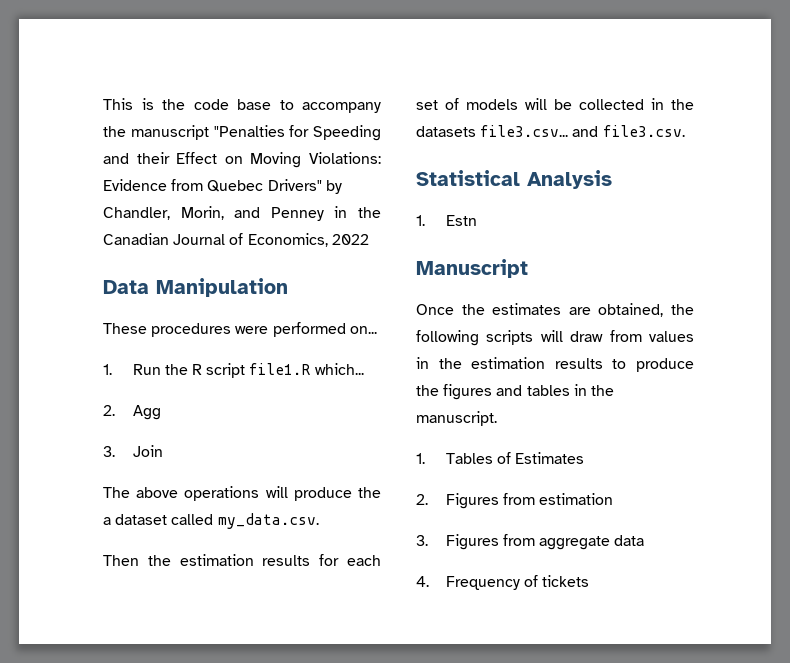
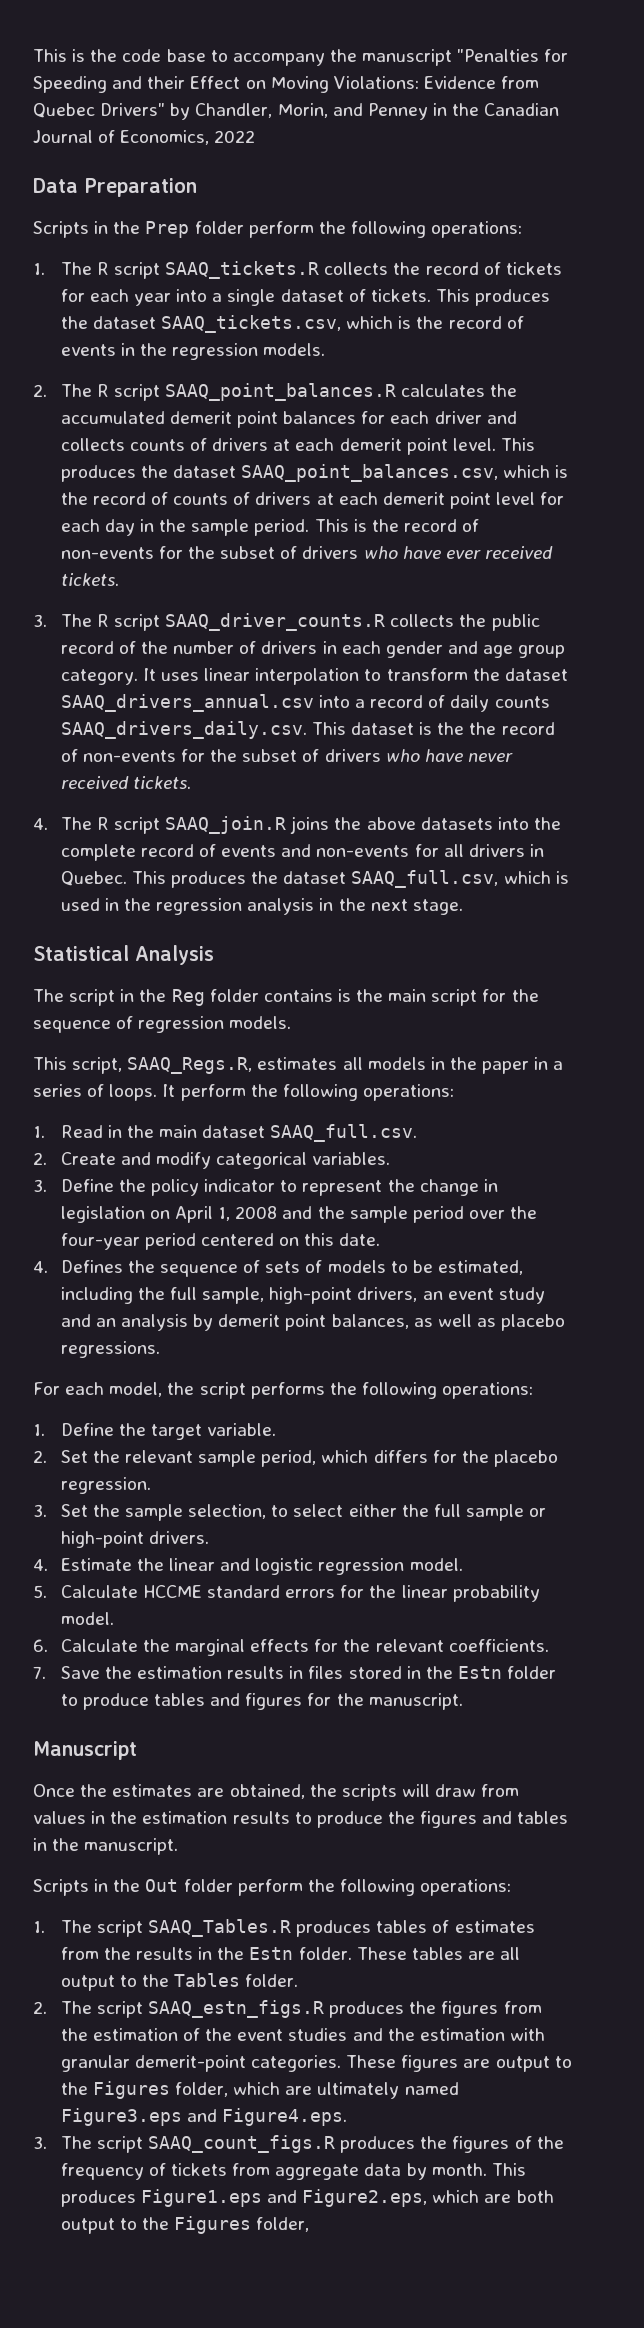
[156,278,288,297] [103,322,377,337] [103,363,364,378] [103,405,161,420] [103,445,163,457] [103,486,381,501] [103,513,319,529] [103,554,381,566] [416,98,694,110] [416,125,685,137] [416,170,612,189] [416,215,477,226] Manipulation // These procedures were performed on... // 1. Run the R script file1.R which... // 2. Agg // 3. Join // The above operations will produce the a dataset called my_data.csv. // Then the estimation results for each set of models will be collected in the datasets file3.csv... and file3.csv. // Statistical Analysis // 1. Estn -> [84,178,197,197] [33,221,523,238] [33,261,562,279] [60,289,551,306] [60,315,524,333] [60,343,326,360] [33,383,518,401] [60,411,517,428] [60,438,535,455] [60,464,569,482] [60,492,565,509] [60,519,480,536] [60,546,553,559] [60,573,119,586] [33,613,540,631] [60,641,566,658] [60,668,568,685] [60,694,550,712] [60,721,555,739] [60,749,513,762] [60,776,191,789] [33,816,561,834] [60,844,544,861] [60,870,569,888] [60,898,463,915] [33,945,214,965] [33,989,539,1006] [33,1016,292,1033] [33,1057,564,1074] [33,1084,454,1101] [33,1124,418,1142] [33,1152,391,1169] [33,1179,498,1196] [60,1206,538,1223] [60,1233,381,1250] [33,1260,523,1277] [60,1287,545,1304] [60,1314,566,1331] [60,1341,160,1358] [33,1382,534,1399] [33,1423,277,1440] [33,1450,558,1467] [60,1477,151,1494] [33,1504,547,1521] [60,1531,209,1548] [33,1558,463,1575] [33,1585,540,1602] [60,1612,114,1625] [33,1639,549,1656] [33,1666,557,1679] [60,1693,463,1710] Preparation // Scripts in the Prep folder perform the following operations: // 1. The R script SAAQ_tickets.R collects the record of tickets for each year into a single dataset of tickets. This produces the dataset SAAQ_tickets.csv, which is the record of events in the regression models. // 2. The R script SAAQ_point_balances.R calculates the accumulated demerit point balances for each driver and collects counts of drivers at each demerit point level. This produces the dataset SAAQ_point_balances.csv, which is the record of counts of drivers at each demerit point level for each day in the sample period. This is the record of non-events for the subset of drivers who have ever received tickets. // 3. The R script SAAQ_driver_counts.R collects the public record of the number of drivers in each gender and age group category. It uses linear interpolation to transform the dataset SAAQ_drivers_annual.csv into a record of daily counts SAAQ_drivers_daily.csv. This dataset is the the record of non-events for the subset of drivers who have never received tickets. // 4. The R script SAAQ_join.R joins the above datasets into the complete record of events and non-events for all drivers in Quebec. This produces the dataset SAAQ_full.csv, which is used in the regression analysis in the next stage. // Statistical Analysis // The script in the Reg folder contains is the main script for the sequence of regression models. // This script, SAAQ_Regs.R, estimates all models in the paper in a series of loops. It perform the following operations: // 1. Read in the main dataset SAAQ_full.csv. // 2. Create and modify categorical variables. // 3. Define the policy indicator to represent the change in legislation on April 1, 2008 and the sample period over the four-year period centered on this date. // 4. Defines the sequence of sets of models to be estimated, including the full sample, high-point drivers, an event study and an analysis by demerit point balances, as well as placebo regressions. // For each model, the script performs the following operations: // 1. Define the target variable. // 2. Set the relevant sample period, which differs for the placebo regression. // 3. Set the sample selection, to select either the full sample or high-point drivers. // 4. Estimate the linear and logistic regression model. // 5. Calculate HCCME standard errors for the linear probability model. // 6. Calculate the marginal effects for the relevant coefficients. // 7. Save the estimation results in files stored in the Estn folder to produce tables and figures for the manuscript.
[416,330,479,346] following -> (337, 1790) none
[416,452,585,464] [416,493,614,509] [416,534,645,550] [416,575,590,590] 1. Tables of Estimates // 2. Figures from estimation // 3. Figures from aggregate data // 4. Frequency of tickets -> [33,1879,512,1896] [33,1919,535,1937] [60,1947,521,1960] [60,1973,299,1991] [33,2000,542,2018] [60,2028,545,2041] [60,2055,572,2072] [60,2081,459,2099] [60,2108,348,2126] [33,2135,564,2153] [60,2163,526,2180] [60,2189,554,2207] [60,2216,310,2234] Scripts in the Out folder perform the following operations: // 1. The script SAAQ_Tables.R produces tables of estimates from the results in the Estn folder. These tables are all output to the Tables folder. // 2. The script SAAQ_estn_figs.R produces the figures from the estimation of the event studies and the estimation with granular demerit-point categories. These figures are output to the Figures folder, which are ultimately named Figure3.eps and Figure4.eps. // 3. The script SAAQ_count_figs.R produces the figures of the frequency of tickets from aggregate data by month. This produces Figure1.eps and Figure2.eps, which are both output to the Figures folder,

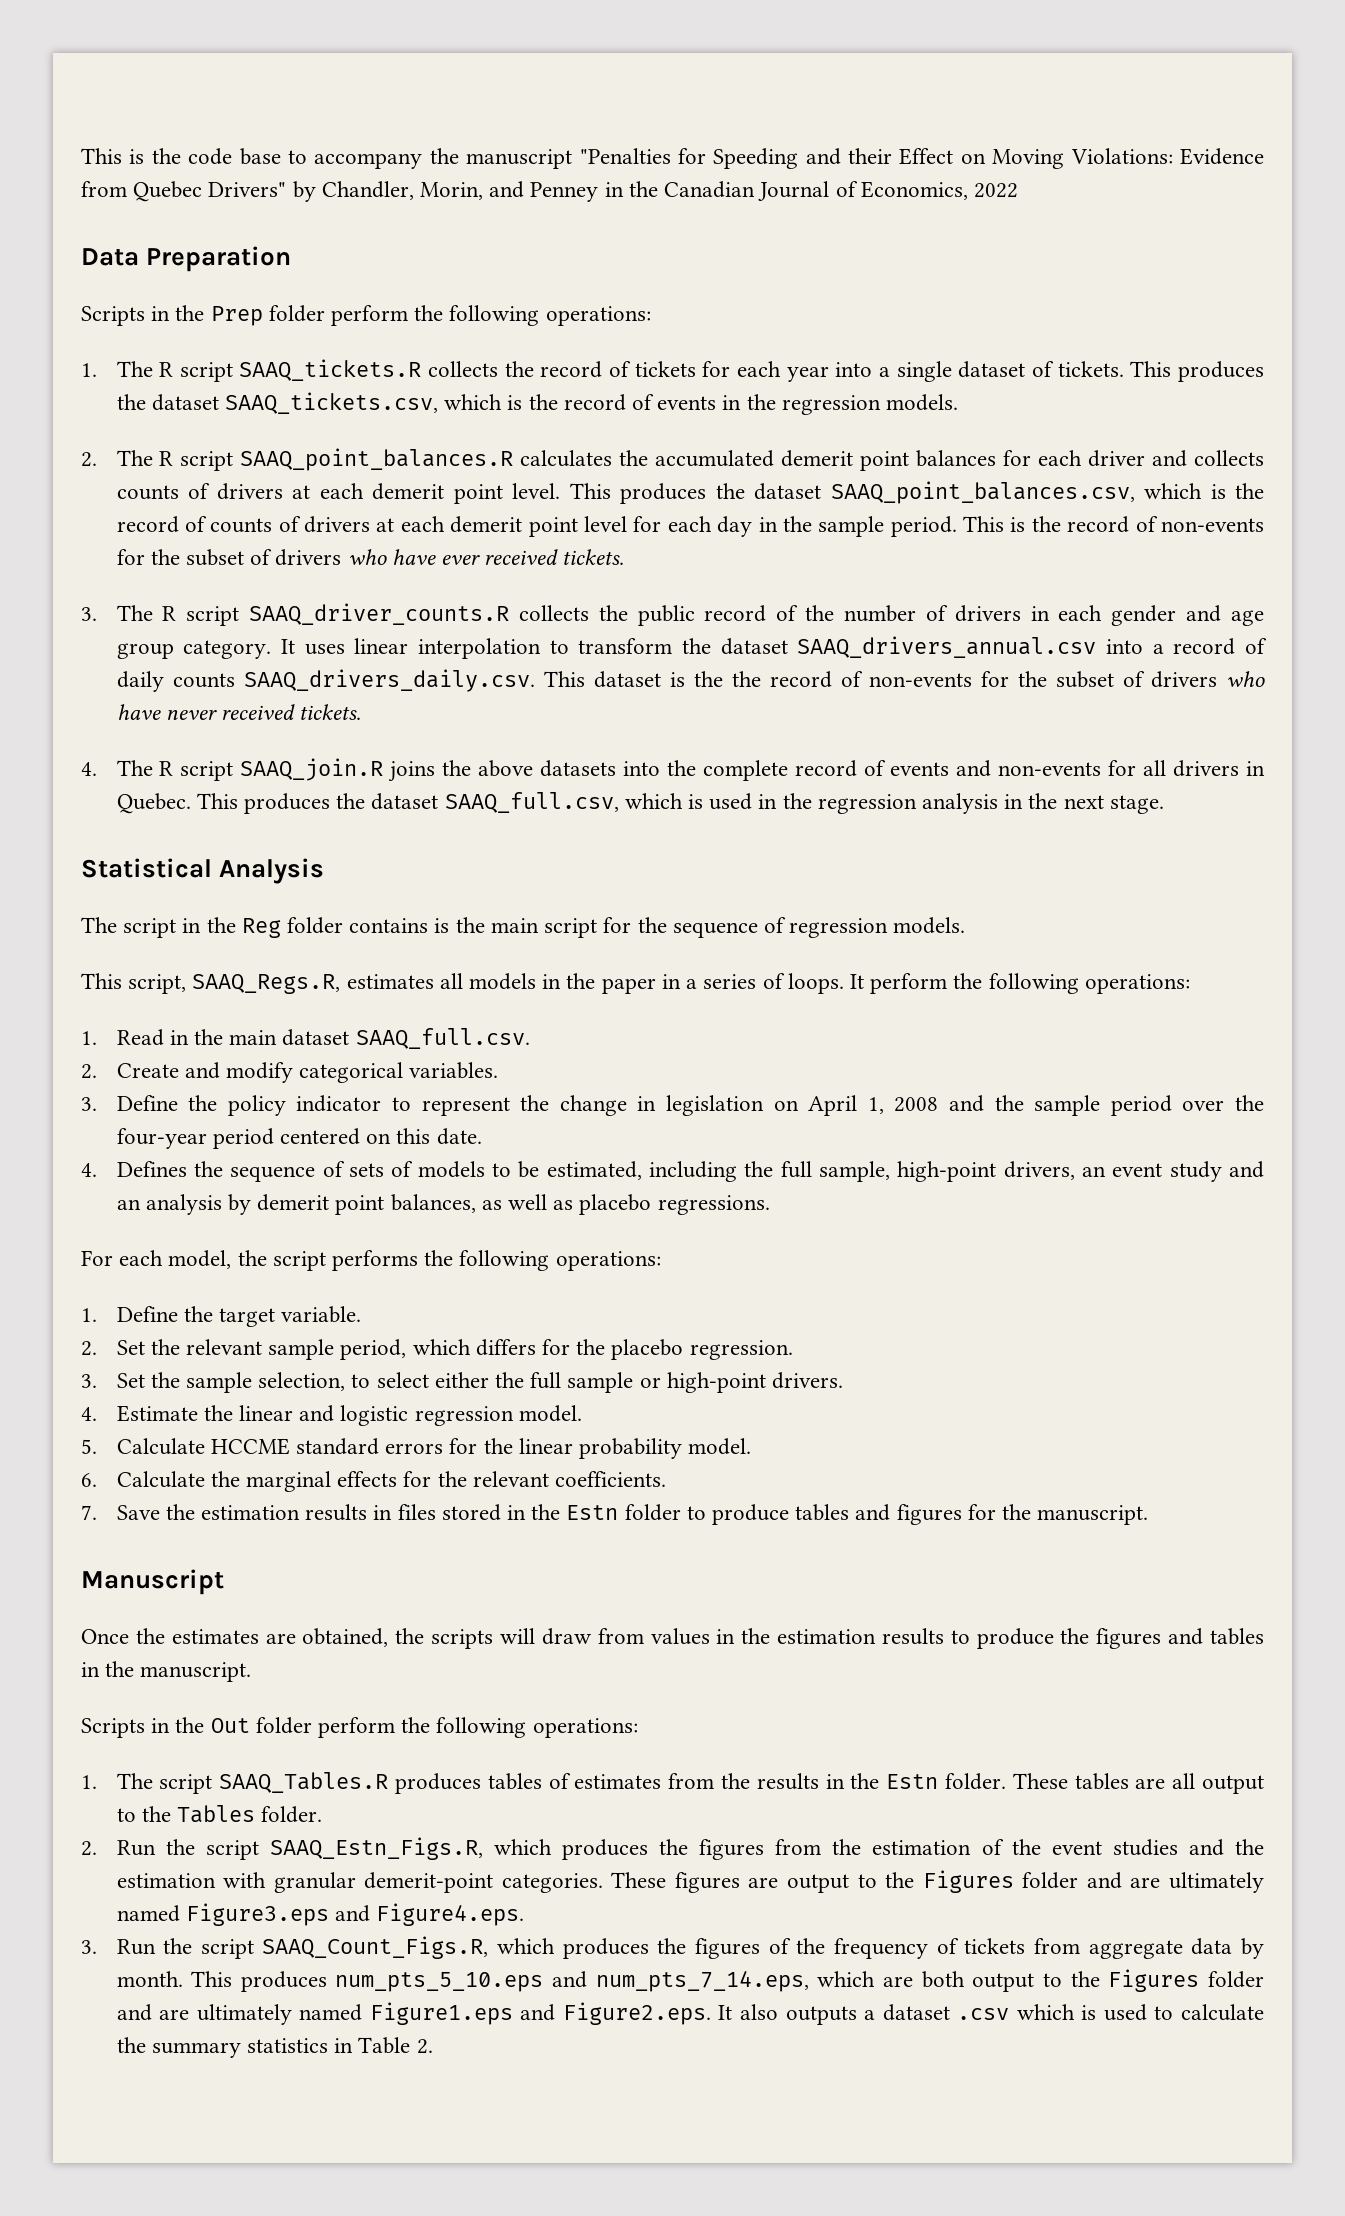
[60,2000,325,2018] The script SAAQ_estn_figs.R -> [116,1837,552,1860] Run the script SAAQ_Estn_Figs.R, which
[175,2082,281,2097] folder, which -> [1022,1872,1122,1889] folder and
[60,2135,336,2153] The script SAAQ_count_figs.R -> [116,1936,556,1959] Run the script SAAQ_Count_Figs.R, which
[140,2189,428,2207] Figure1.eps and Figure2.eps, -> [335,1971,809,1992] num_pts_5_10.eps and num_pts_7_14.eps,
[256,2217,310,2232] folder, -> [1207,1971,1264,1988] [116,2002,1264,2025] [116,2037,433,2058] folder and are ultimately named Figure1.eps and Figure2.eps. It also outputs a dataset .csv which is used to calculate the summary statistics in Table 2.

